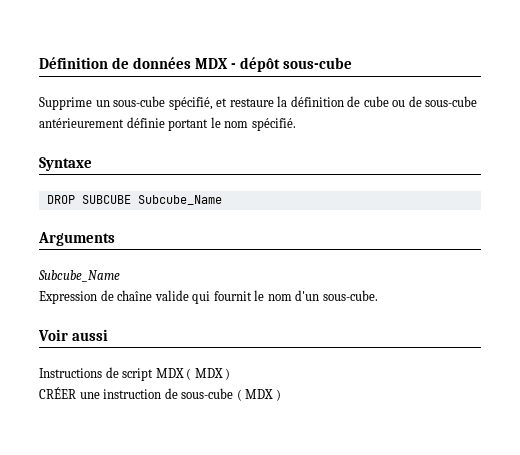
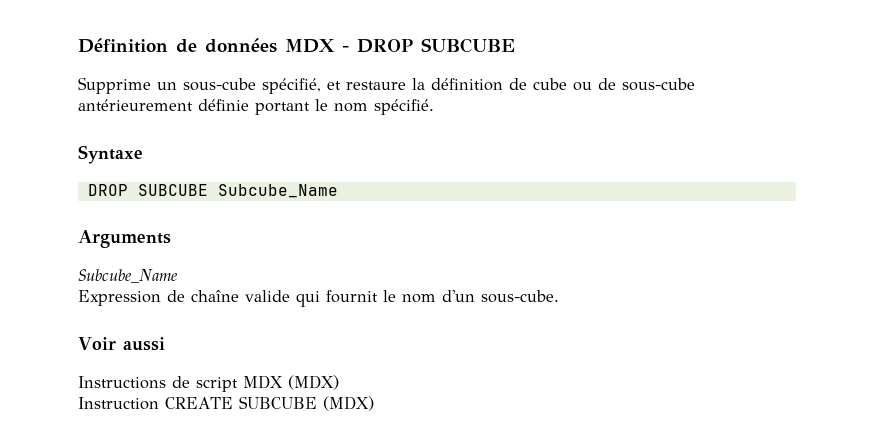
[240,57,353,72] dépôt sous-cube -> [357,38,515,53] DROP SUBCUBE
[186,368,231,380] [39,387,281,401] ( MDX ) // CRÉER une instruction de sous-cube ( MDX ) -> [288,375,339,390] [78,396,374,411] (MDX) // Instruction CREATE SUBCUBE (MDX)

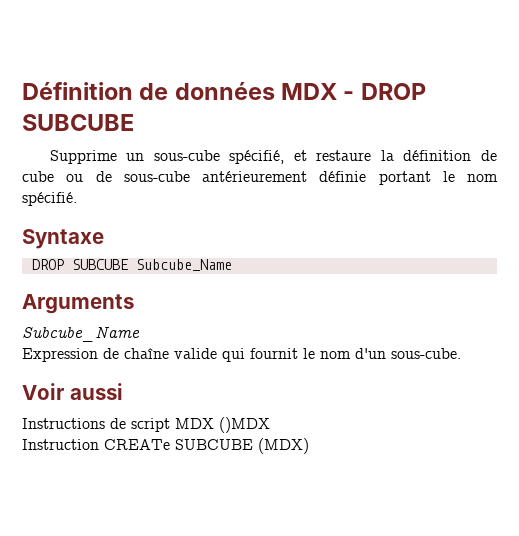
[288,375,339,390] (MDX) -> [219,417,270,433] ()MDX
[165,397,233,409] CREATE -> [104,439,170,450] CREATe

